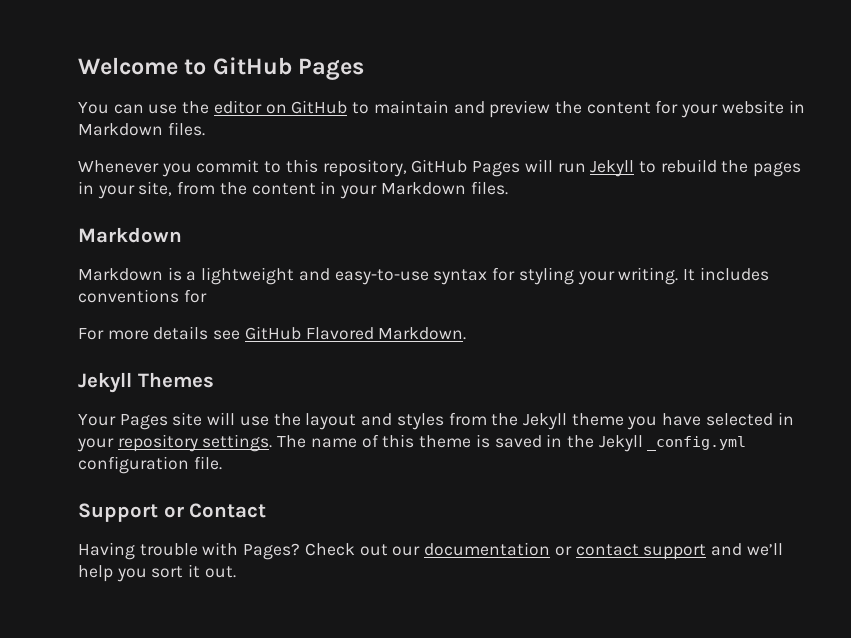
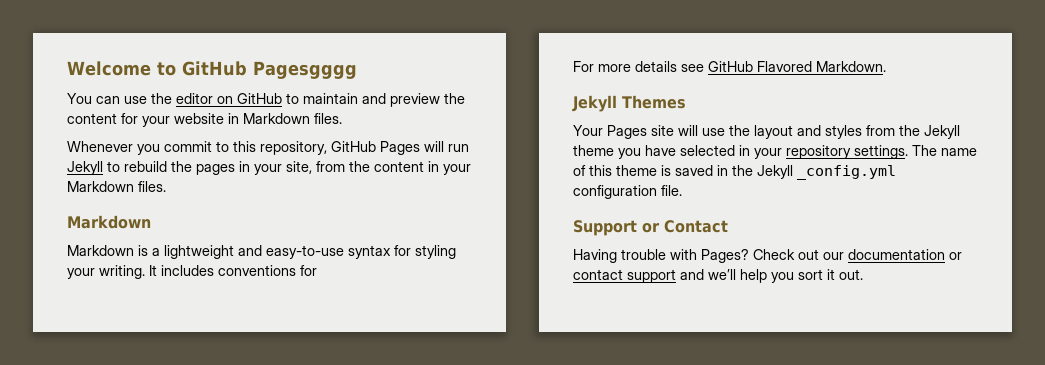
[298,58,365,80] Pages -> [253,61,357,79] Pagesgggg

